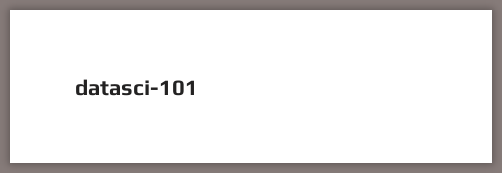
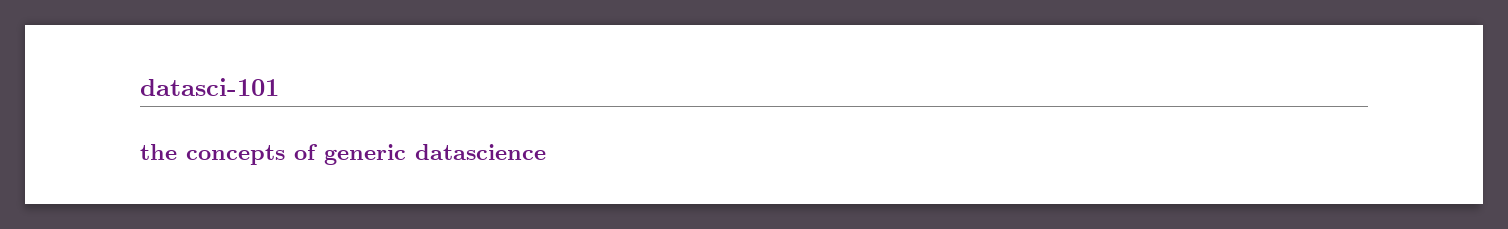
(198, 87) none -> [140,144,546,165] // the concepts of generic datascience

